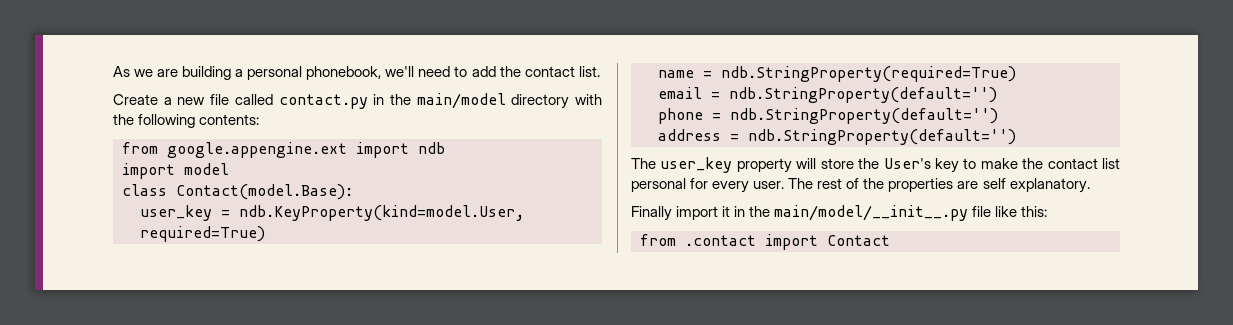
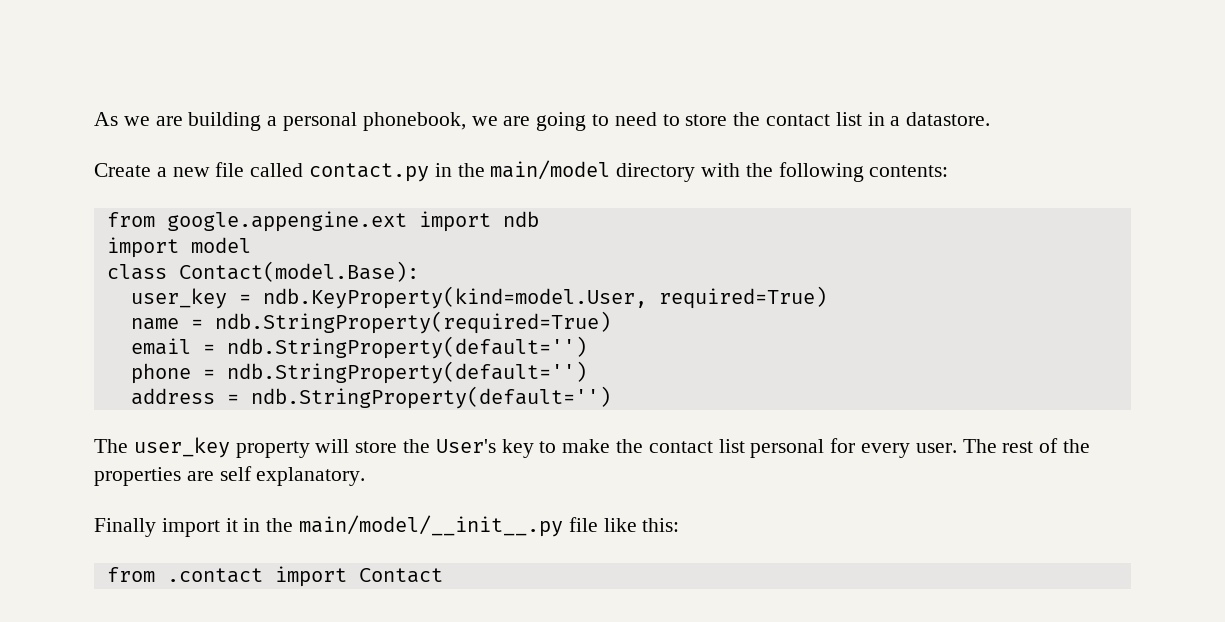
[385,66,415,77] we'll -> [471,112,610,131] we are going to
[471,66,600,77] add the contact list. -> [685,112,991,126] store the contact list in a datastore.

